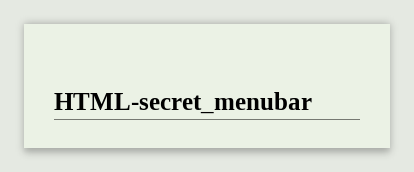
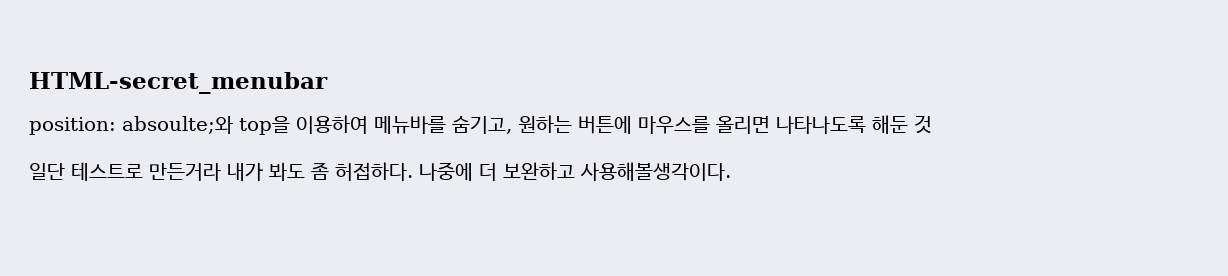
(312, 103) none -> [29,115,932,135] [29,162,731,181] // position: absoulte;와 top을 이용하여 메뉴바를 숨기고, 원하는 버튼에 마우스를 올리면 나타나도록 해둔 것 // 일단 테스트로 만든거라 내가 봐도 좀 허접하다. 나중에 더 보완하고 사용해볼생각이다.

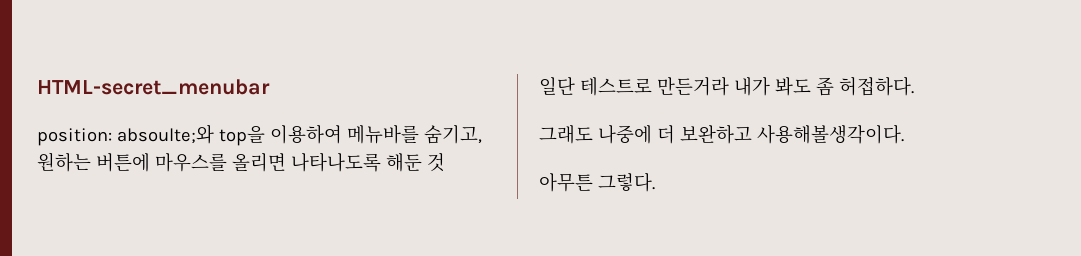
(413, 171) none -> [539,125,593,144] // 그래도
(731, 171) none -> [539,172,655,192] // 아무튼 그렇다.

